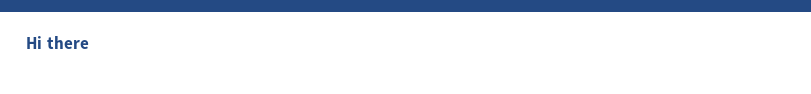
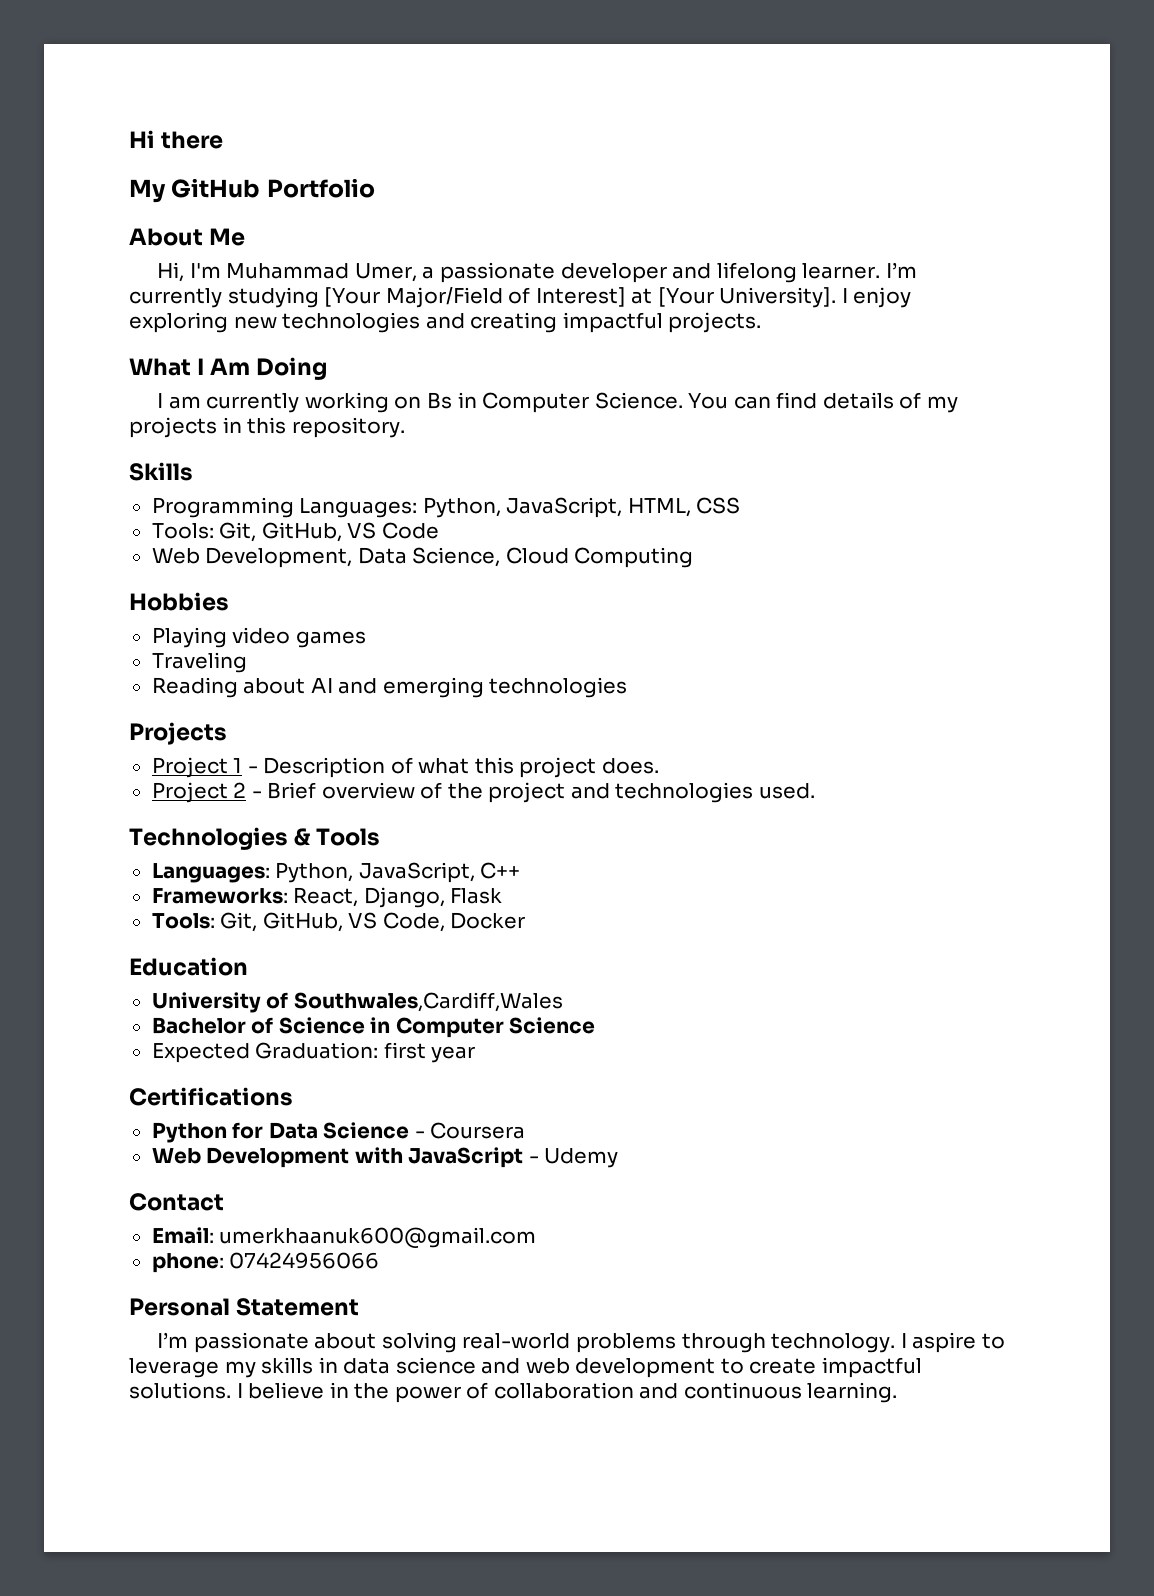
(89, 42) none -> [129,178,375,203] [129,228,246,246] [157,262,917,283] [129,287,912,308] [129,312,762,333] [129,357,328,380] [157,392,958,413] [129,417,405,438] [129,462,193,481] [151,497,741,518] [151,522,439,542] [151,547,694,568] [129,592,229,611] [151,627,366,648] [151,652,247,673] [151,677,628,698] [129,722,227,745] [151,757,659,778] [151,782,815,803] [129,827,381,850] [151,862,521,883] [151,887,503,908] [151,912,526,932] [129,957,248,976] [151,992,563,1013] [151,1017,596,1038] [151,1042,476,1063] [129,1087,293,1106] [151,1122,526,1143] [151,1147,619,1168] [129,1193,224,1211] [151,1227,537,1248] [151,1252,380,1273] [129,1298,360,1316] [157,1332,1005,1353] [129,1357,922,1378] [129,1382,898,1403] // My GitHub Portfolio // About Me // Hi, I'm Muhammad Umer, a passionate developer and lifelong learner. I’m currently studying [Your Major/Field of Interest] at [Your University]. I enjoy exploring new technologies and creating impactful projects. // What I Am Doing // I am currently working on Bs in Computer Science. You can find details of my projects in this repository. // Skills // Programming Languages: Python, JavaScript, HTML, CSS // Tools: Git, GitHub, VS Code // Web Development, Data Science, Cloud Computing // Hobbies // Playing video games // Traveling // Reading about AI and emerging technologies // Projects // Project 1 - Description of what this project does. // Project 2 - Brief overview of the project and technologies used. // Technologies & Tools // Languages: Python, JavaScript, C++ // Frameworks: React, Django, Flask // Tools: Git, GitHub, VS Code, Docker // Education // University of Southwales,Cardiff,Wales // Bachelor of Science in Computer Science // Expected Graduation: first year // Certifications // Python for Data Science - Coursera // Web Development with JavaScript - Udemy // Contact // Email: umerkhaanuk600@gmail.com // phone: 07424956066 // Personal Statement // I’m passionate about solving real-world problems through technology. I aspire to leverage my skills in data science and web development to create impactful solutions. I believe in the power of collaboration and continuous learning.

